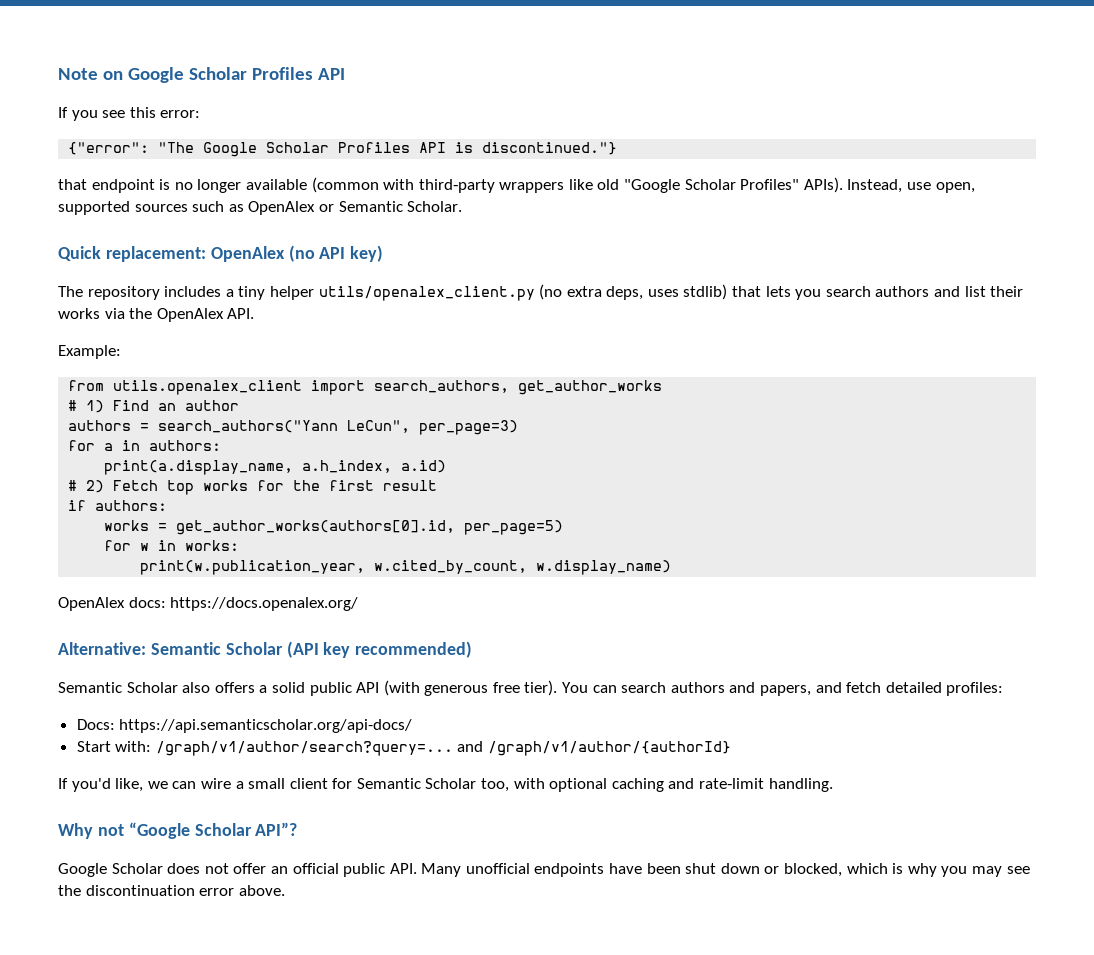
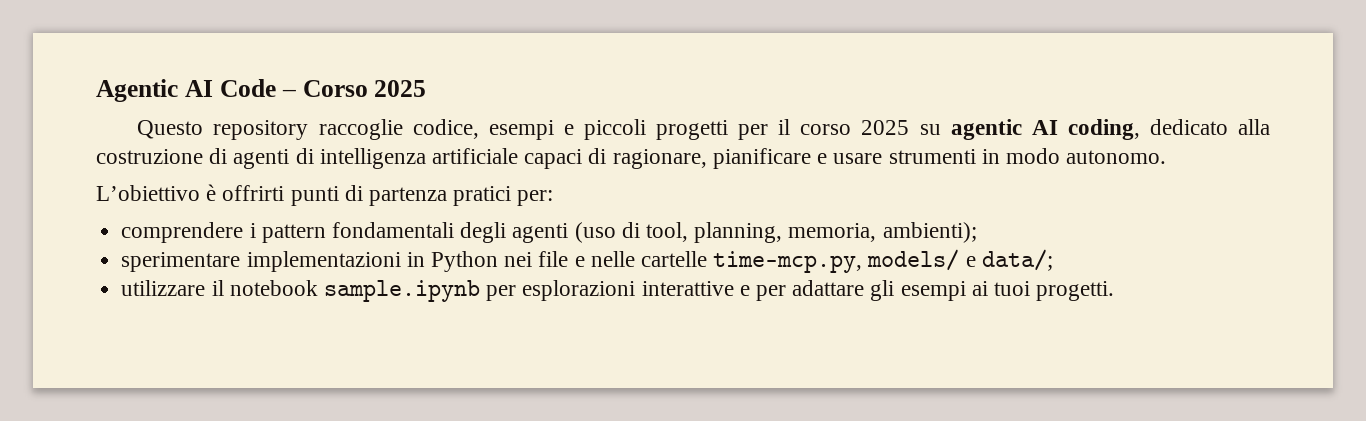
[58,67,345,83] [58,107,201,121] [68,142,618,157] [58,177,975,193] [58,201,463,215] [58,245,384,262] [58,284,1024,301] [58,308,255,322] [58,345,121,359] [68,380,663,395] [68,400,240,413] [68,420,519,435] [68,440,222,451] [104,460,447,475] [68,480,438,495] [68,500,168,511] [104,520,564,535] [104,540,240,551] [140,560,672,575] [58,597,359,611] [58,641,473,658] [58,680,1004,696] [76,719,413,733] [76,741,732,756] [58,778,833,792] [58,822,298,839] [58,863,1030,877] [58,885,285,896] Note on Google Scholar Profiles API // If you see this error: // {"error": "The Google Scholar Profiles API is discontinued."} // that endpoint is no longer available (common with third‑party wrappers like old "Google Scholar Profiles" APIs). Instead, use open, supported sources such as OpenAlex or Semantic Scholar. // Quick replacement: OpenAlex (no API key) // The repository includes a tiny helper utils/openalex_client.py (no extra deps, uses stdlib) that lets you search authors and list their works via the OpenAlex API. // Example: // from utils.openalex_client import search_authors, get_author_works // # 1) Find an author // authors = search_authors("Yann LeCun", per_page=3) // for a in authors: // print(a.display_name, a.h_index, a.id) // # 2) Fetch top works for the first result // if authors: // works = get_author_works(authors[0].id, per_page=5) // for w in works: // print(w.publication_year, w.cited_by_count, w.display_name) // OpenAlex docs: https://docs.openalex.org/ // Alternative: Semantic Scholar (API key recommended) // Semantic Scholar also offers a solid public API (with generous free tier). You can search authors and papers, and fetch detailed profiles: // Docs: https://api.semanticscholar.org/api-docs/ // Start with: /graph/v1/author/search?query=... and /graph/v1/author/{authorId} // If you'd like, we can wire a small client for Semantic Scholar too, with optional caching and rate‑limit handling. // Why not “Google Scholar API”? // Google Scholar does not offer an official public API. Many unofficial endpoints have been shut down or blocked, which is why you may see the discontinuation error above. -> [96,79,427,102] [137,119,1270,140] [96,148,1167,169] [96,184,554,206] [121,222,977,243] [121,249,1053,273] [121,280,1115,302] Agentic AI Code – Corso 2025 // Questo repository raccoglie codice, esempi e piccoli progetti per il corso 2025 su agentic AI coding, dedicato alla costruzione di agenti di intelligenza artificiale capaci di ragionare, pianificare e usare strumenti in modo autonomo. // L’obiettivo è offrirti punti di partenza pratici per: // comprendere i pattern fondamentali degli agenti (uso di tool, planning, memoria, ambienti); // sperimentare implementazioni in Python nei file e nelle cartelle time-mcp.py, models/ e data/; // utilizzare il notebook sample.ipynb per esplorazioni interattive e per adattare gli esempi ai tuoi progetti.

